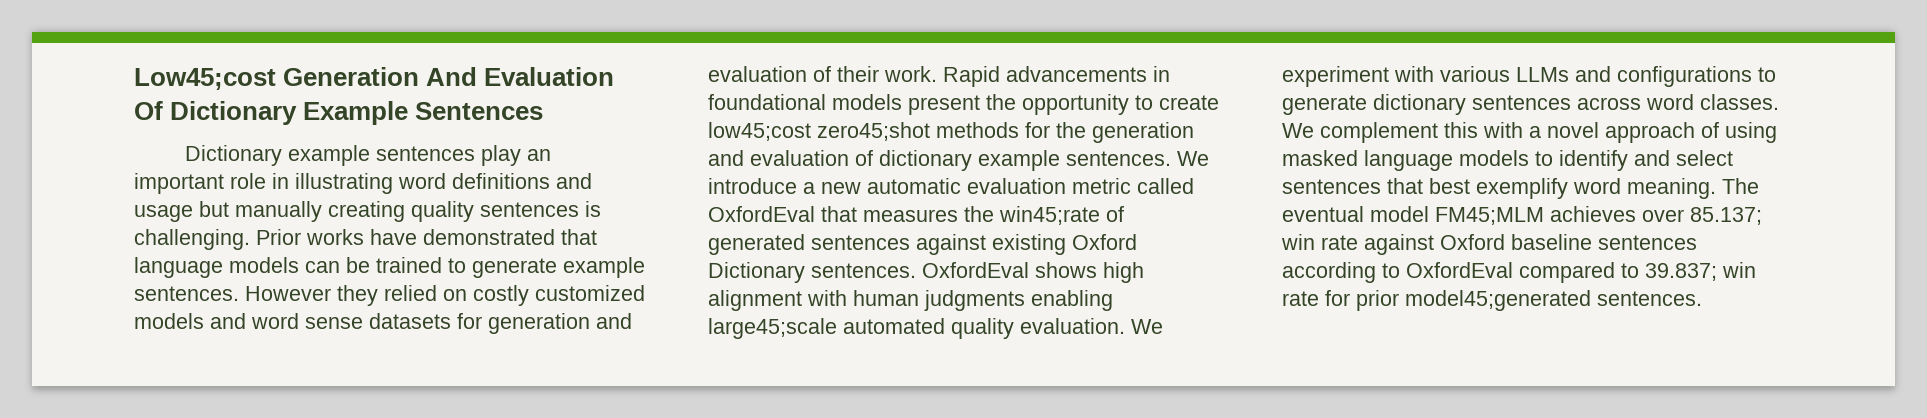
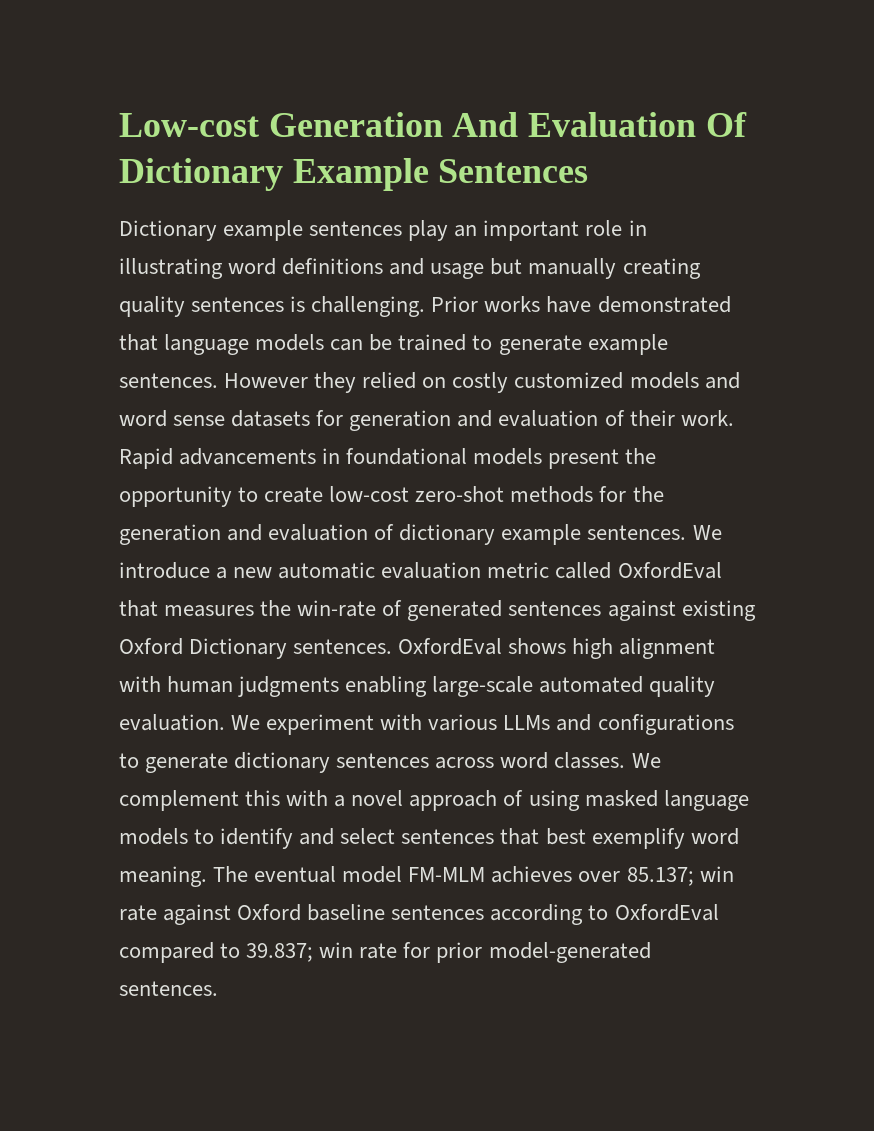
[134,68,276,90] Low45;cost -> [119,113,259,137] Low-cost
[708,122,930,141] low45;cost zero45;shot -> [329,486,505,502] low-cost zero-shot
[999,206,1100,225] win45;rate -> [297,600,377,617] win-rate
[708,318,837,339] large45;scale -> [432,676,534,697] large-scale
[1435,207,1544,225] FM45;MLM -> [408,867,486,882] FM-MLM
[1405,290,1591,311] model45;generated -> [488,942,651,963] model-generated

